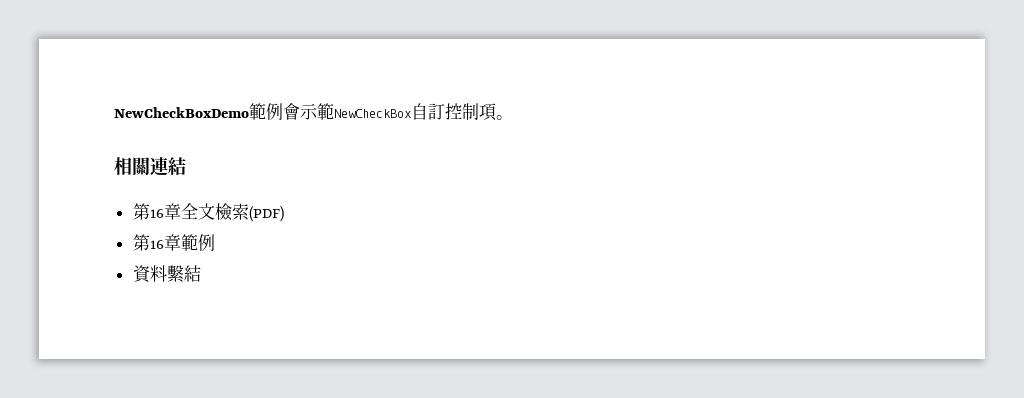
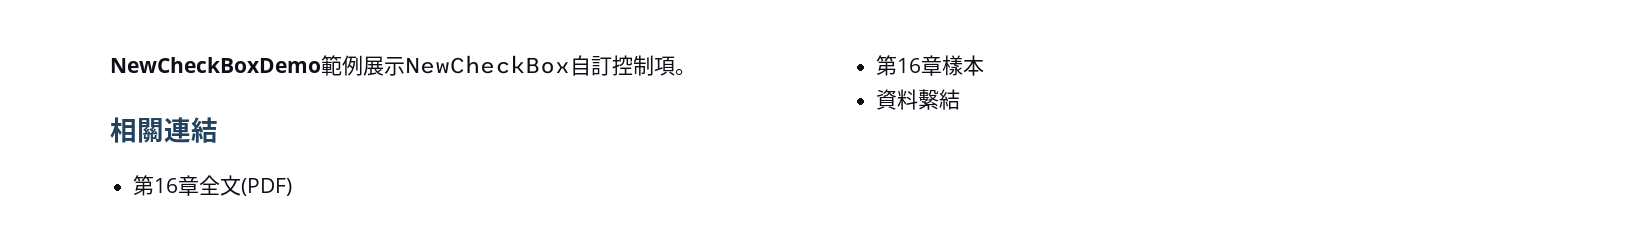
[283,103,334,120] 會示範 -> [363,56,405,76] 展示
[214,203,249,221] 檢索 -> (242, 185) none
[180,234,215,251] 範例 -> [942,55,985,76] 樣本

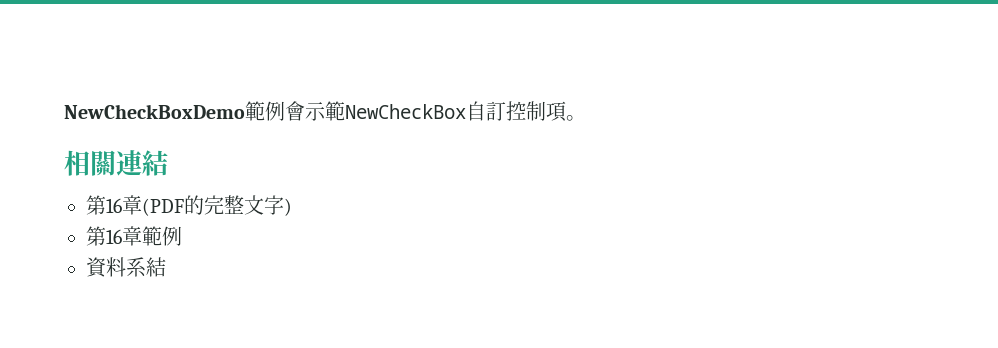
[363,56,405,76] 展示 -> [285,101,345,121] 會示範
[199,175,293,196] [876,55,985,76] 全文(PDF) // 第16章樣本 -> [142,195,292,216] [86,226,182,246] (PDF的完整文字) // 第16章範例
[918,89,940,110] 繫 -> [126,257,146,277] 系

